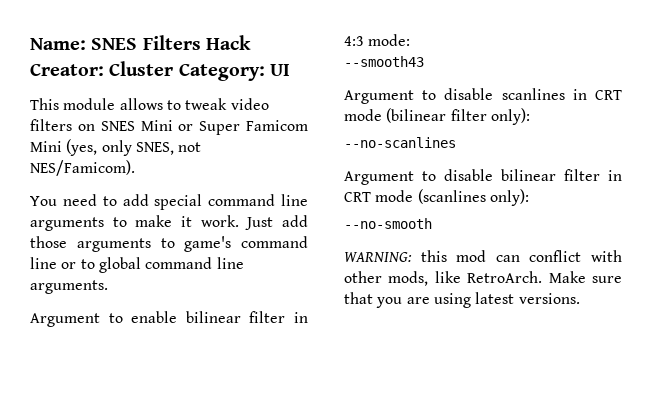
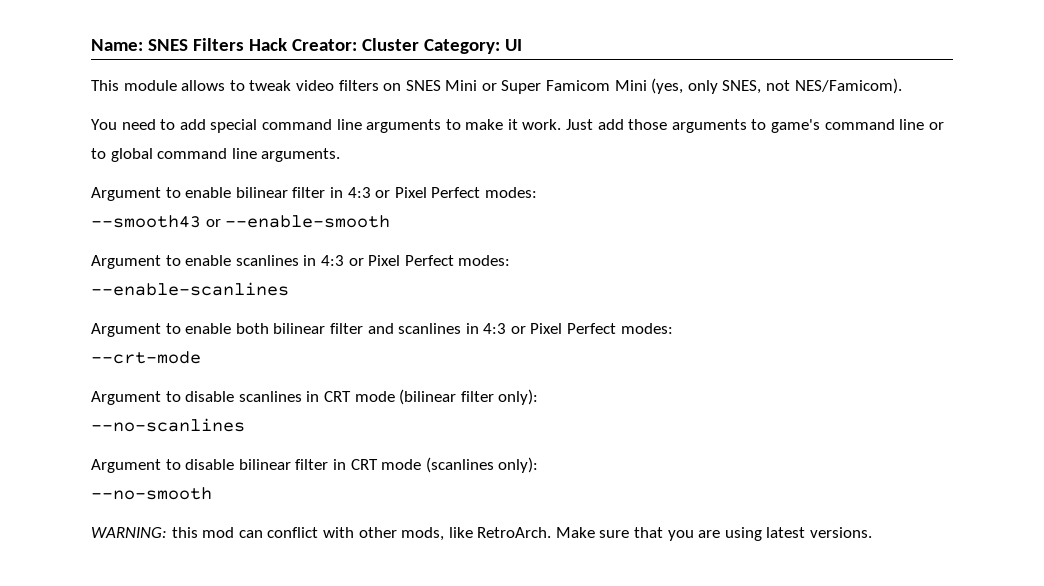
[368,34,411,46] [344,56,424,67] mode: // --smooth43 -> [375,187,537,198] [91,215,391,228] [91,255,511,269] [91,282,289,296] [91,323,673,337] [91,351,201,364] or Pixel Perfect modes: // --smooth43 or --enable-smooth // Argument to enable scanlines in 4:3 or Pixel Perfect modes: // --enable-scanlines // Argument to enable both bilinear filter and scanlines in 4:3 or Pixel Perfect modes: // --crt-mode

